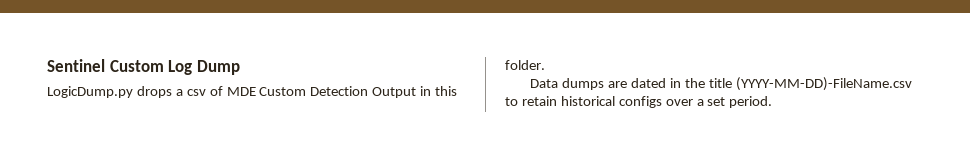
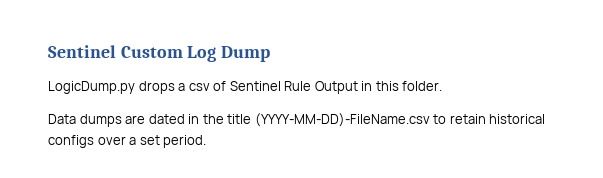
[226,86,369,96] MDE Custom Detection -> [229,81,312,91] Sentinel Rule

